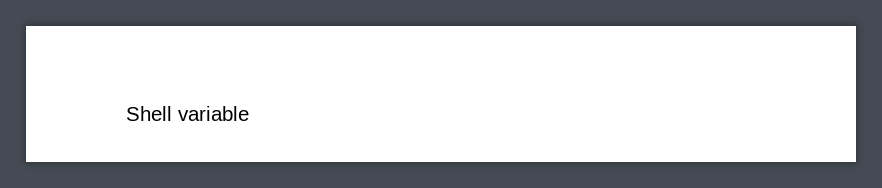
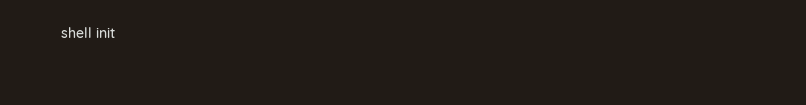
[126,106,249,121] Shell variable -> [61,27,115,38] shell init

